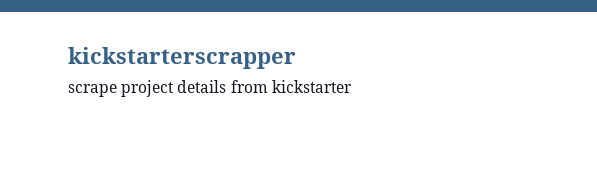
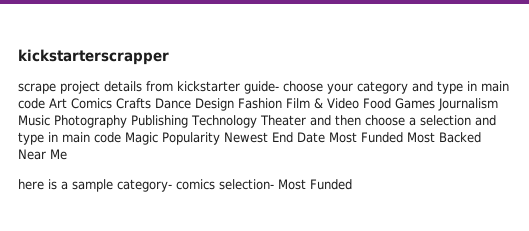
(352, 86) none -> [244,81,509,94] [18,98,498,111] [18,115,496,128] [18,132,481,145] [18,149,67,160] [18,179,352,192] guide- choose your category and type in main code Art Comics Crafts Dance Design Fashion Film & Video Food Games Journalism Music Photography Publishing Technology Theater and then choose a selection and type in main code Magic Popularity Newest End Date Most Funded Most Backed Near Me // here is a sample category- comics selection- Most Funded

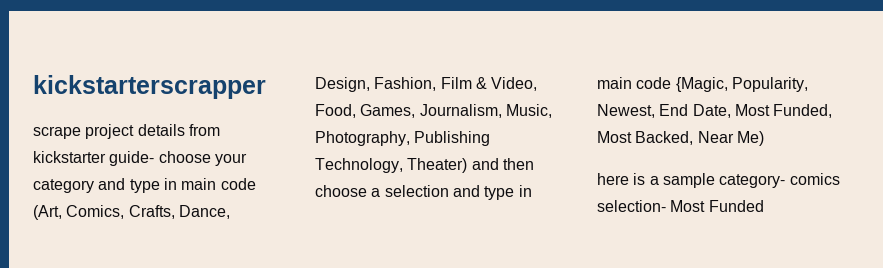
[49,98,498,111] [18,115,306,128] Art Comics Crafts Dance Design Fashion Film & Video Food Games Journalism Music Photography Publishing Technology Theater -> [33,205,230,220] [315,77,538,92] [315,104,552,118] [315,131,491,146] [315,158,468,173] (Art, Comics, Crafts, Dance, Design, Fashion, Film & Video, Food, Games, Journalism, Music, Photography, Publishing Technology, Theater)
[125,132,481,145] [18,149,67,160] Magic Popularity Newest End Date Most Funded Most Backed Near Me -> [675,77,808,92] [597,104,833,118] [597,131,764,146] {Magic, Popularity, Newest, End Date, Most Funded, Most Backed, Near Me)

